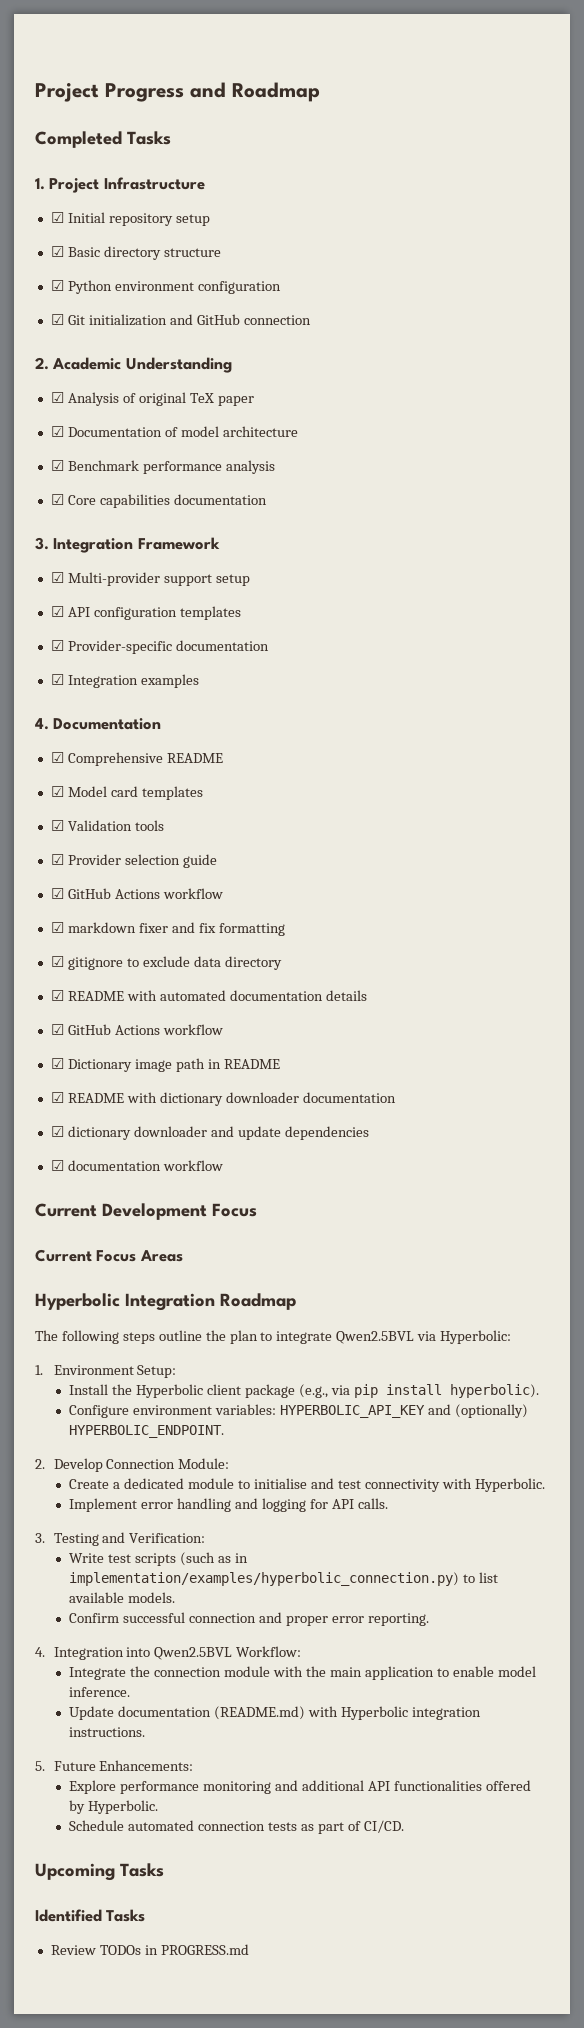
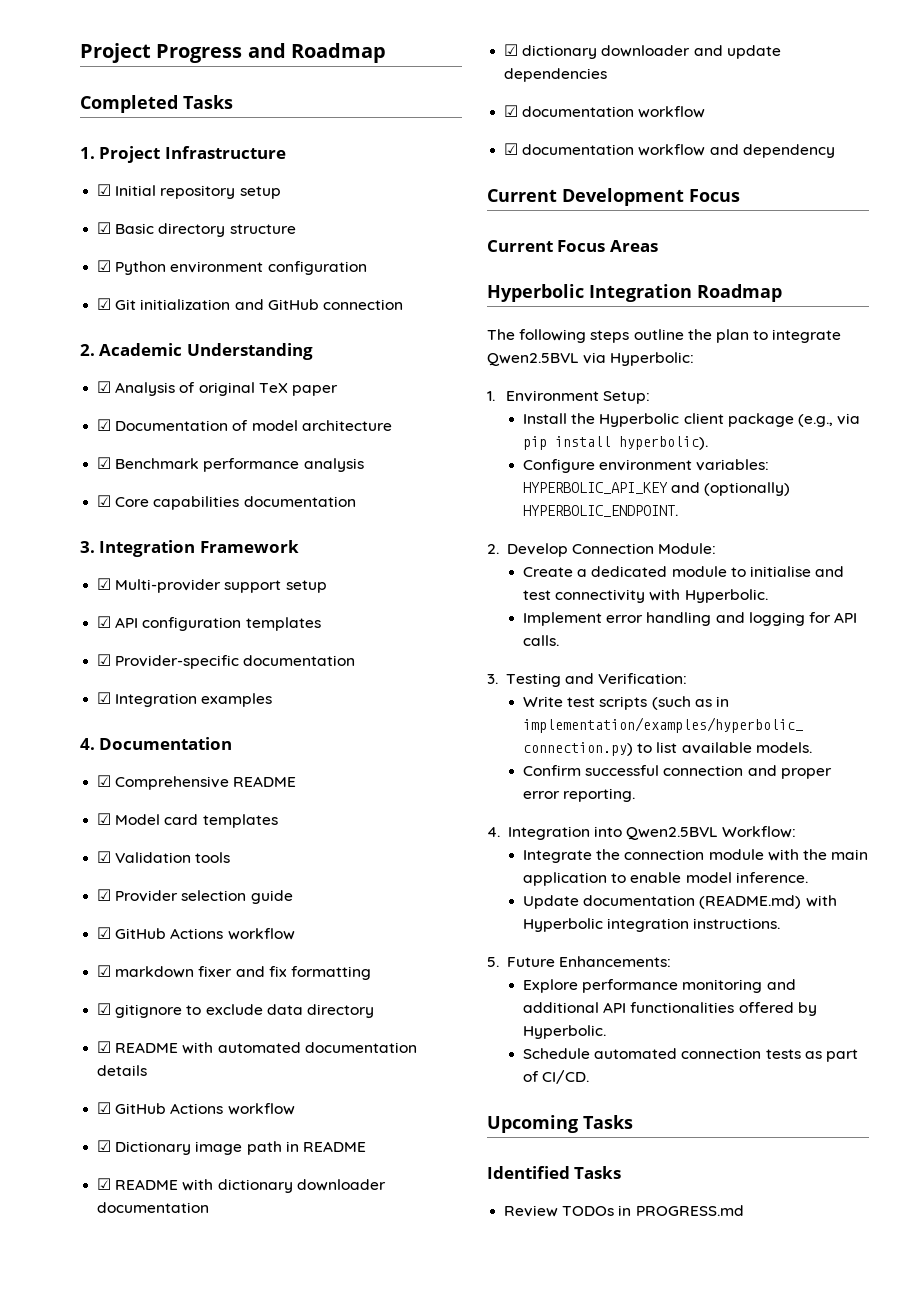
(223, 1165) none -> [504,143,835,158] // ☑ documentation workflow and dependency

